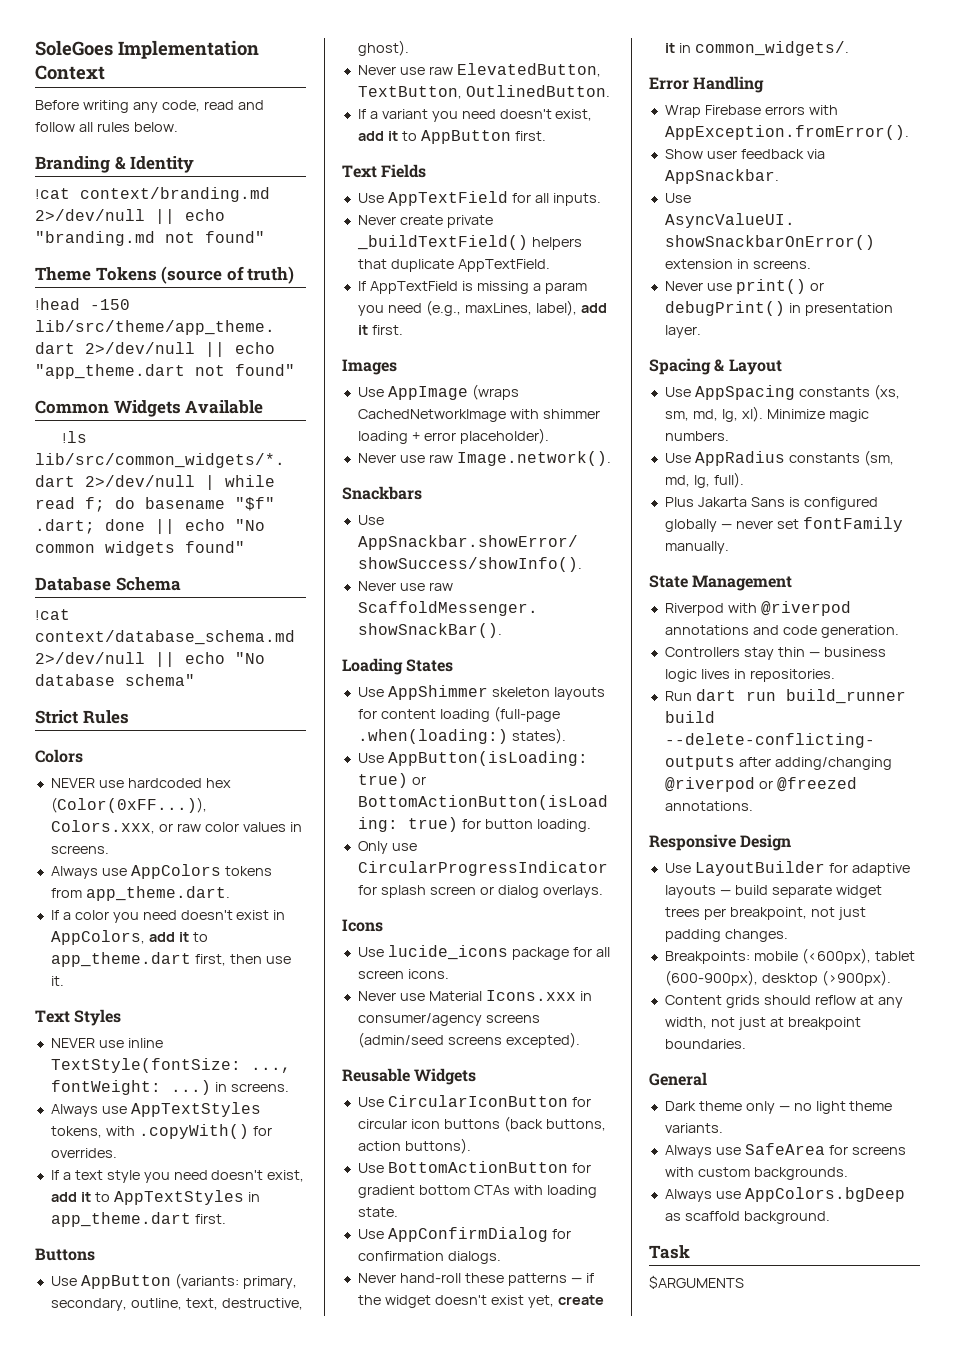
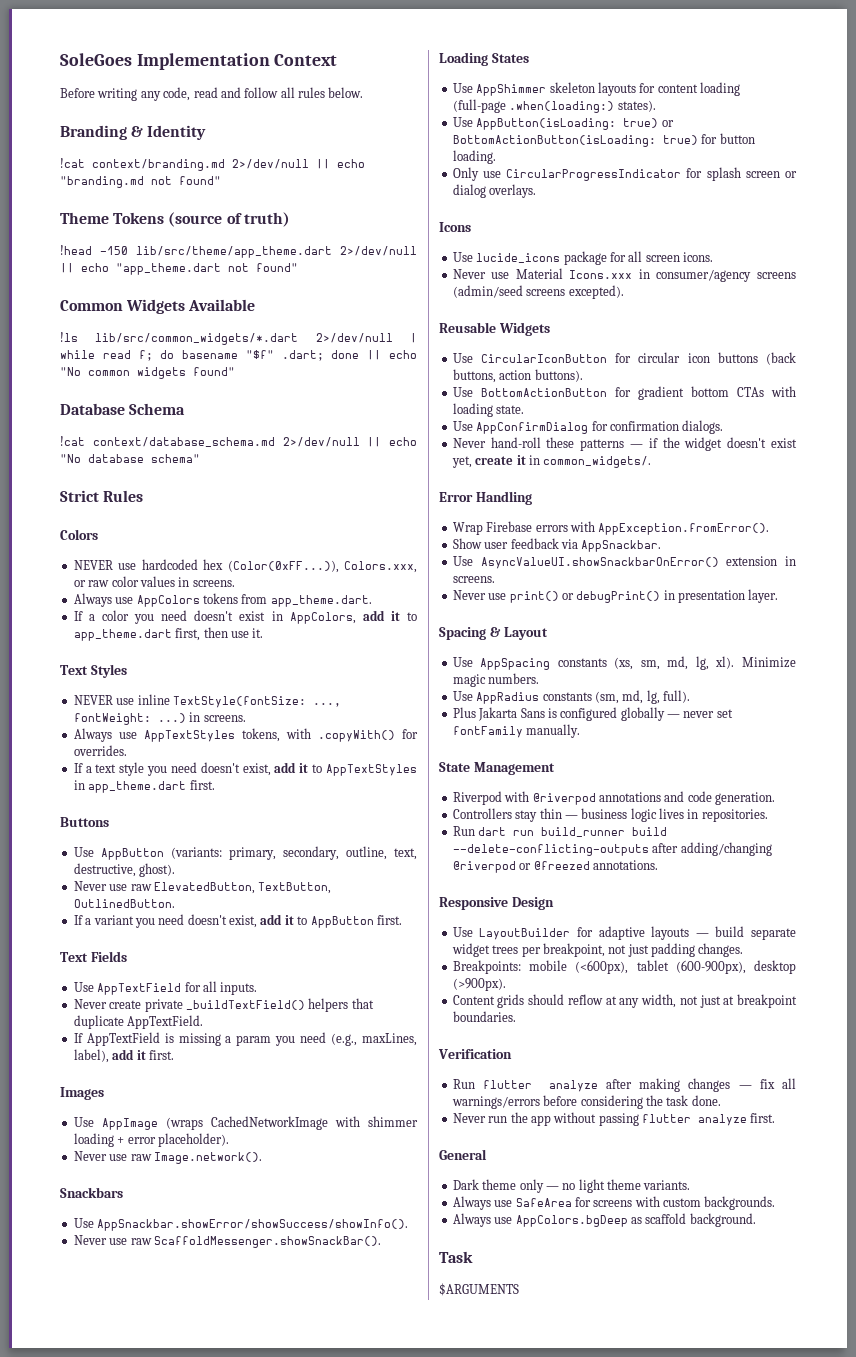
(746, 1044) none -> [438,1049,512,1059] [452,1078,796,1092] [451,1095,721,1109] [452,1112,776,1126] // Verification // Run flutter analyze after making changes — fix all warnings/errors before considering the task done. // Never run the app without passing flutter analyze first.

